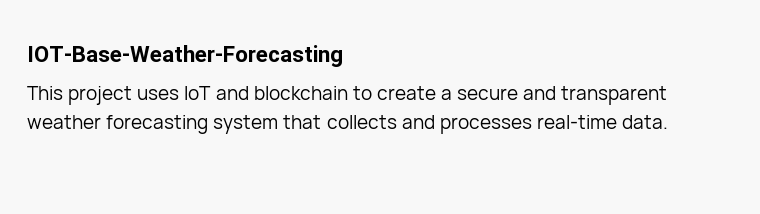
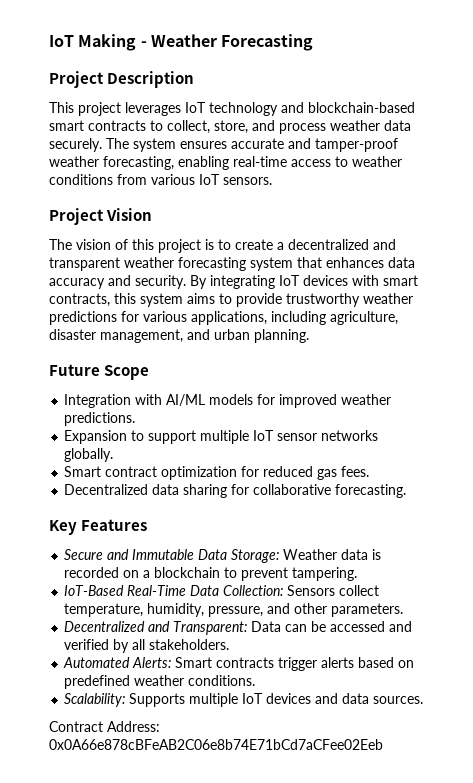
[27,45,343,67] [27,86,348,105] IOT-Base-Weather-Forecasting // This project uses IoT and blockchain -> [49,34,314,51] [49,71,195,88] [49,102,415,116] [49,120,411,134] [49,138,398,152] [49,156,402,170] [49,174,272,185] [49,208,153,225] [49,239,214,253] IoT Making - Weather Forecasting // Project Description // This project leverages IoT technology and blockchain-based smart contracts to collect, store, and process weather data securely. The system ensures accurate and tamper-proof weather forecasting, enabling real-time access to weather conditions from various IoT sensors. // Project Vision // The vision of this project is
[457,88,519,100] secure -> [288,239,369,250] decentralized
[326,115,669,134] collects and processes real-time data. -> [326,257,415,268] [49,275,418,289] [49,293,413,307] [49,311,398,325] [49,329,309,343] [49,364,150,380] [64,394,392,408] [64,412,136,426] [64,430,379,444] [64,448,114,462] [64,466,370,480] [64,484,407,498] [49,519,148,535] [64,549,382,563] [64,567,358,581] [64,585,380,596] [64,603,404,617] [64,621,413,635] [64,639,230,653] [63,657,415,671] [64,675,256,689] [64,693,424,707] [49,721,160,732] [49,739,383,750] enhances data accuracy and security. By integrating IoT devices with smart contracts, this system aims to provide trustworthy weather predictions for various applications, including agriculture, disaster management, and urban planning. // Future Scope // Integration with AI/ML models for improved weather predictions. // Expansion to support multiple IoT sensor networks globally. // Smart contract optimization for reduced gas fees. // Decentralized data sharing for collaborative forecasting. // Key Features // Secure and Immutable Data Storage: Weather data is recorded on a blockchain to prevent tampering. // IoT-Based Real-Time Data Collection: Sensors collect temperature, humidity, pressure, and other parameters. // Decentralized and Transparent: Data can be accessed and verified by all stakeholders. // Automated Alerts: Smart contracts trigger alerts based on predefined weather conditions. // Scalability: Supports multiple IoT devices and data sources. // Contract Address: 0x0A66e878cBFeAB2C06e8b74E71bCd7aCFee02Eeb

